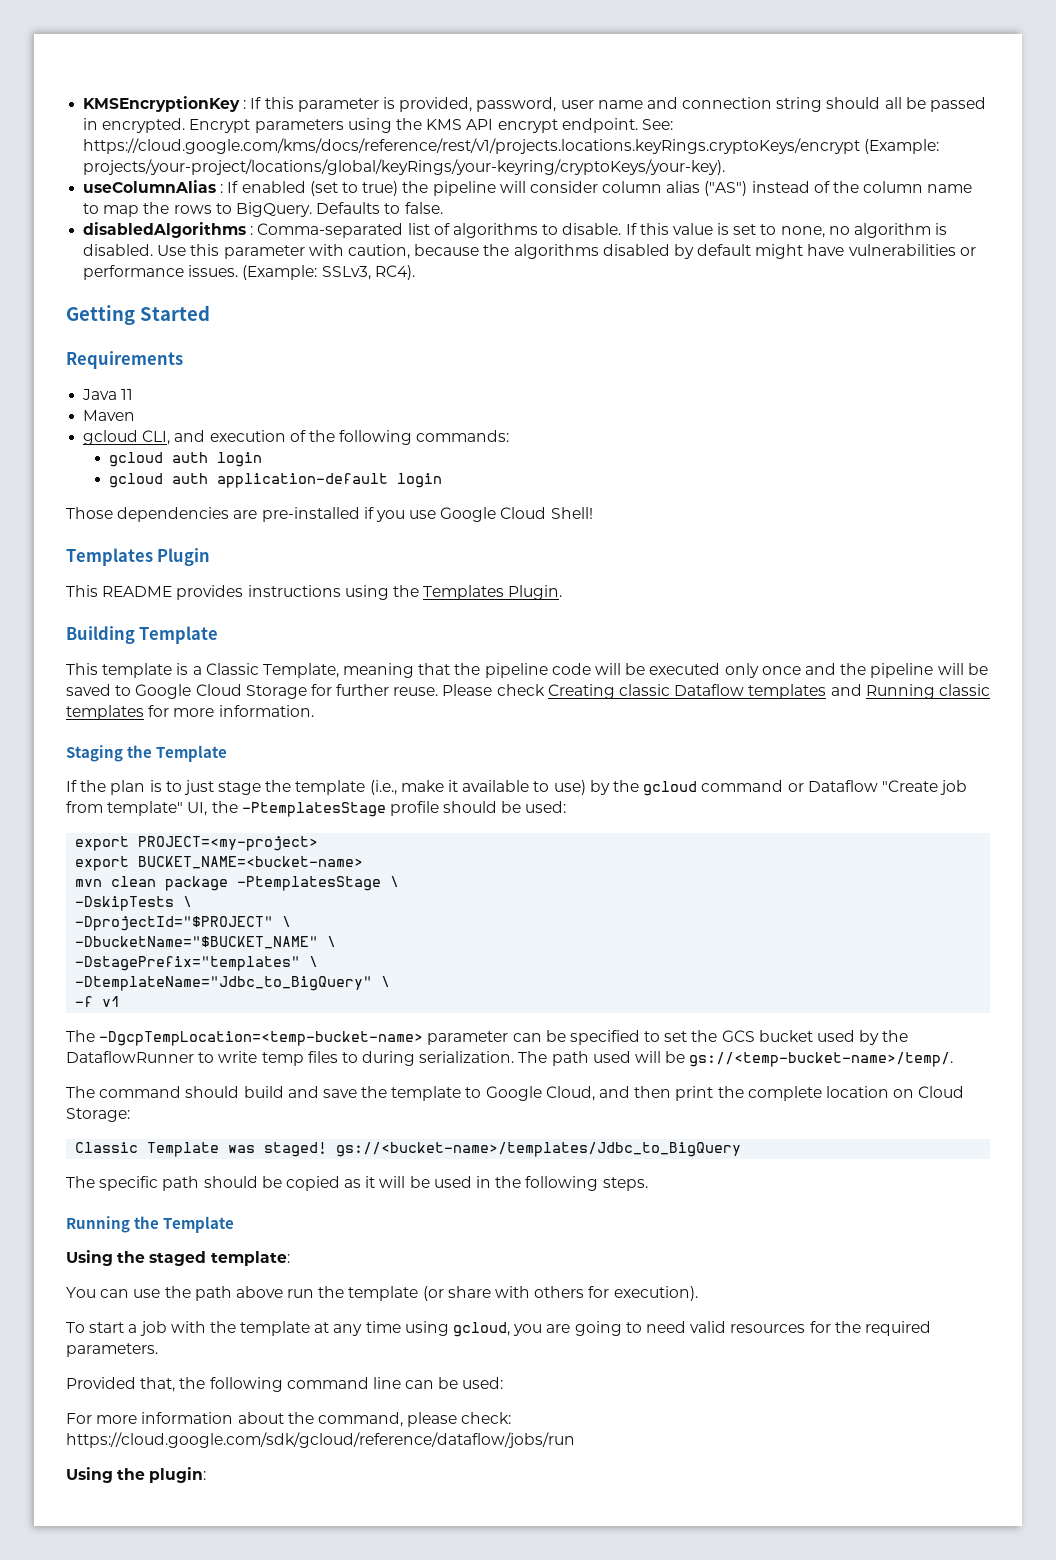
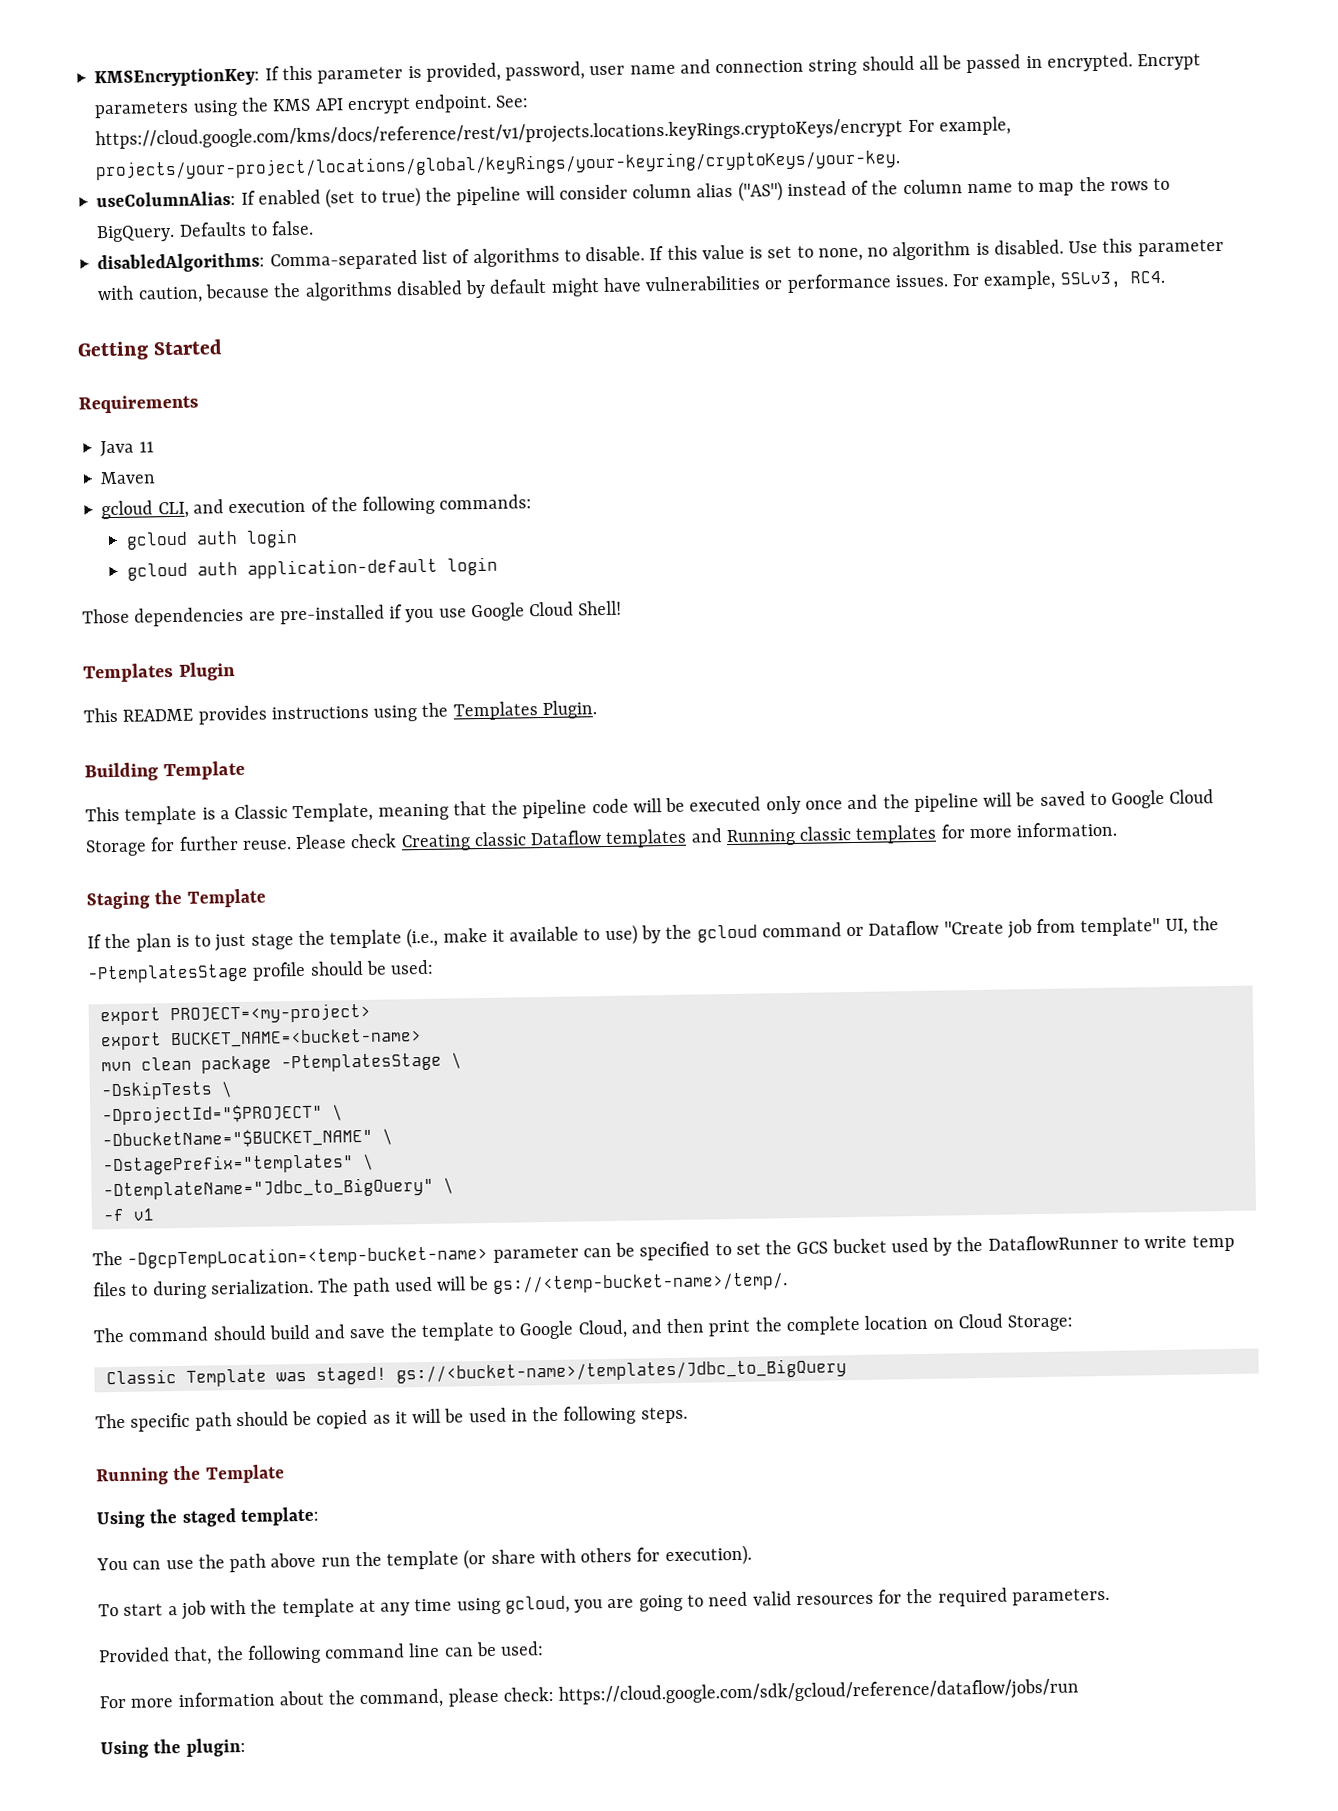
[83,96,247,112] KMSEncryptionKey : -> [94,67,261,88] KMSEncryptionKey:
[864,139,940,154] [83,159,726,175] [83,180,224,193] (Example: projects/your-project/locations/global/keyRings/your-keyring/cryptoKeys/your-key). // useColumnAlias : -> [907,116,1011,136] [95,149,902,181] [96,190,237,208] For example, projects/your-project/locations/global/keyRings/your-keyring/cryptoKeys/your-key. // useColumnAlias:
[83,222,254,238] disabledAlgorithms : -> [97,252,266,274] disabledAlgorithms:
[242,265,415,280] (Example: SSLv3, RC4). -> [952,270,1165,290] For example, SSLv3, RC4.

